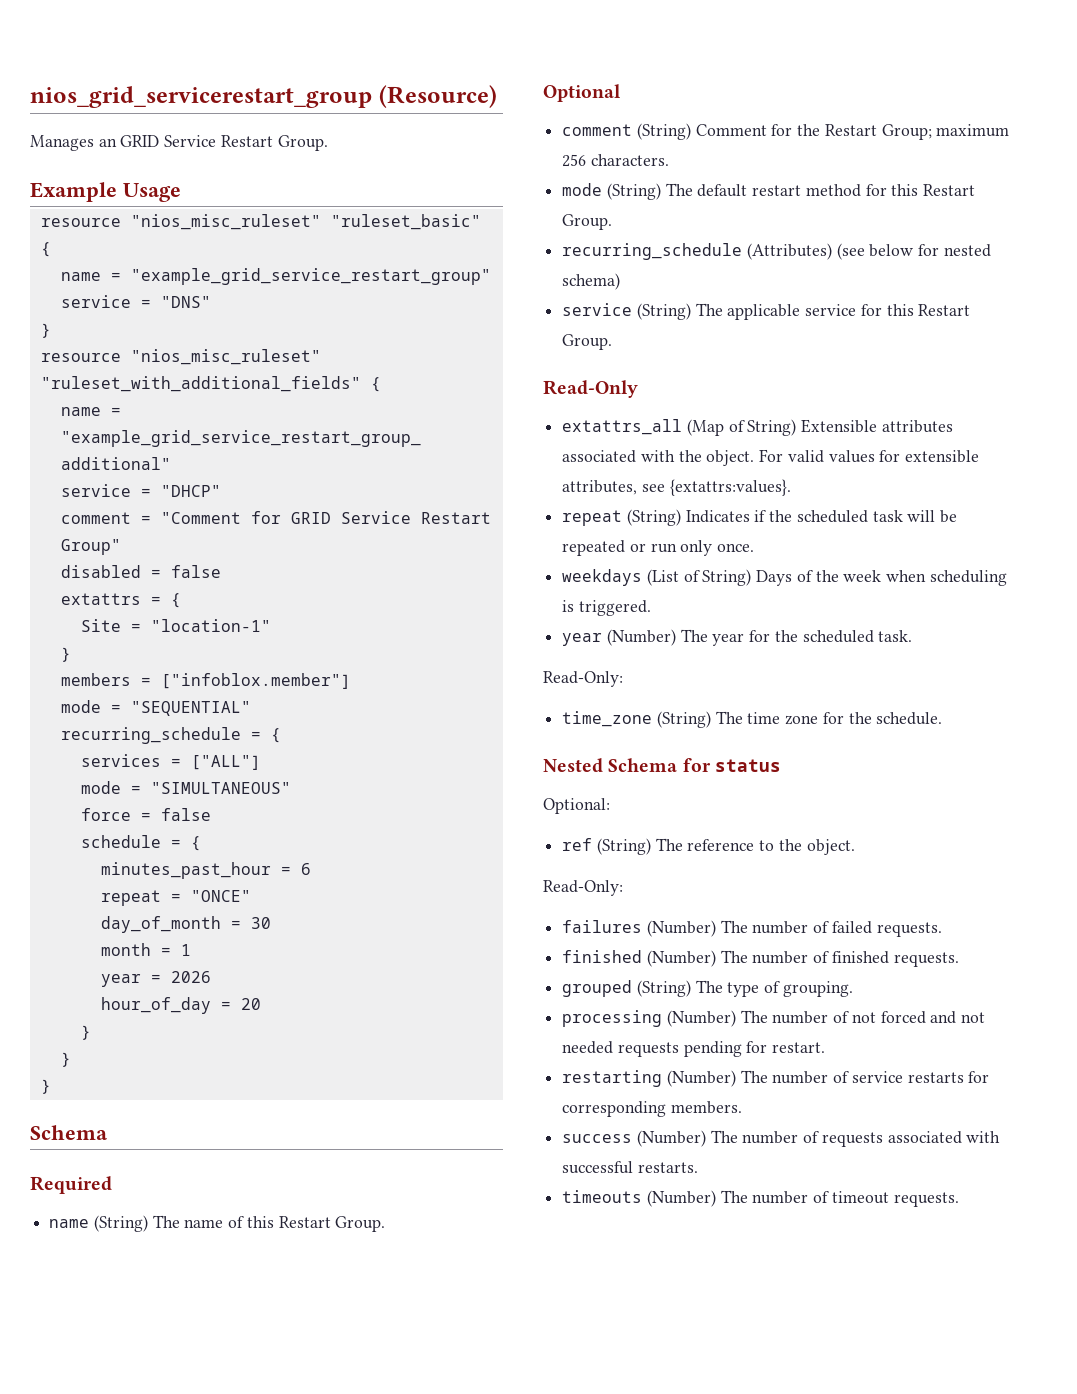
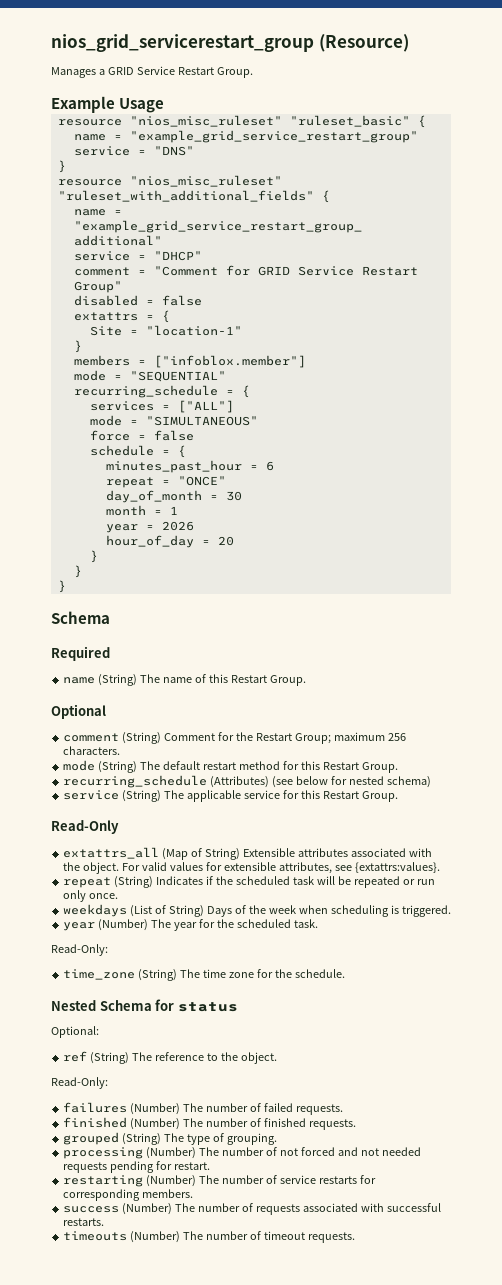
[98,138,117,147] an -> [98,69,105,75] a

